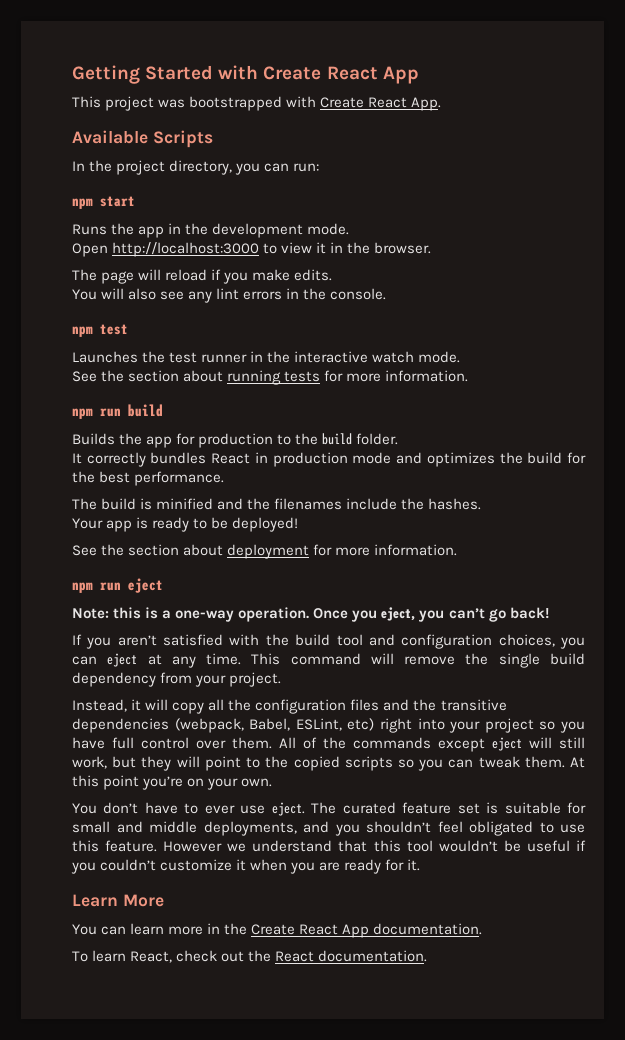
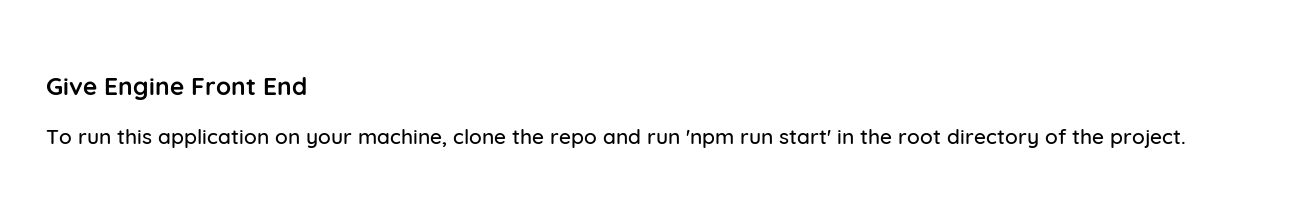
[72,65,419,84] [72,96,442,111] [72,130,213,148] [72,160,320,175] [72,196,135,209] [72,223,350,238] [72,242,432,257] [72,269,333,284] [72,288,387,303] [72,324,128,337] [72,351,461,363] [72,370,469,385] [72,404,163,419] [72,433,399,448] [72,452,587,467] [72,471,225,486] [72,498,482,510] [72,517,299,532] [72,544,458,559] [72,578,163,593] [72,607,549,622] [72,634,585,649] [72,653,585,668] [72,672,282,687] [72,699,507,714] [72,718,586,733] [72,737,585,752] [72,756,586,771] [72,775,273,790] [72,802,586,816] [72,821,585,836] [72,840,586,852] [71,859,421,874] [72,894,164,907] [72,923,483,938] [72,950,428,963] Getting Started with Create React App // This project was bootstrapped with Create React App. // Available Scripts // In the project directory, you can run: // npm start // Runs the app in the development mode. // Open http://localhost:3000 to view it in the browser. // The page will reload if you make edits. // You will also see any lint errors in the console. // npm test // Launches the test runner in the interactive watch mode. // See the section about running tests for more information. // npm run build // Builds the app for production to the build folder. // It correctly bundles React in production mode and optimizes the build for the best performance. // The build is minified and the filenames include the hashes. // Your app is ready to be deployed! // See the section about deployment for more information. // npm run eject // Note: this is a one-way operation. Once you eject, you can’t go back! // If you aren’t satisfied with the build tool and configuration choices, you can eject at any time. This command will remove the single build dependency from your project. // Instead, it will copy all the configuration files and the transitive dependencies (webpack, Babel, ESLint, etc) right into your project so you have full control over them. All of the commands except eject will still work, but they will point to the copied scripts so you can tweak them. At this point you’re on your own. // You don’t have to ever use eject. The curated feature set is suitable for small and middle deployments, and you shouldn’t feel obligated to use this feature. However we understand that this tool wouldn’t be useful if you couldn’t customize it when you are ready for it. // Learn More // You can learn more in the Create React App documentation. // To learn React, check out the React documentation. -> [46,77,307,100] [46,129,1186,148] Give Engine Front End // To run this application on your machine, clone the repo and run 'npm run start' in the root directory of the project.

